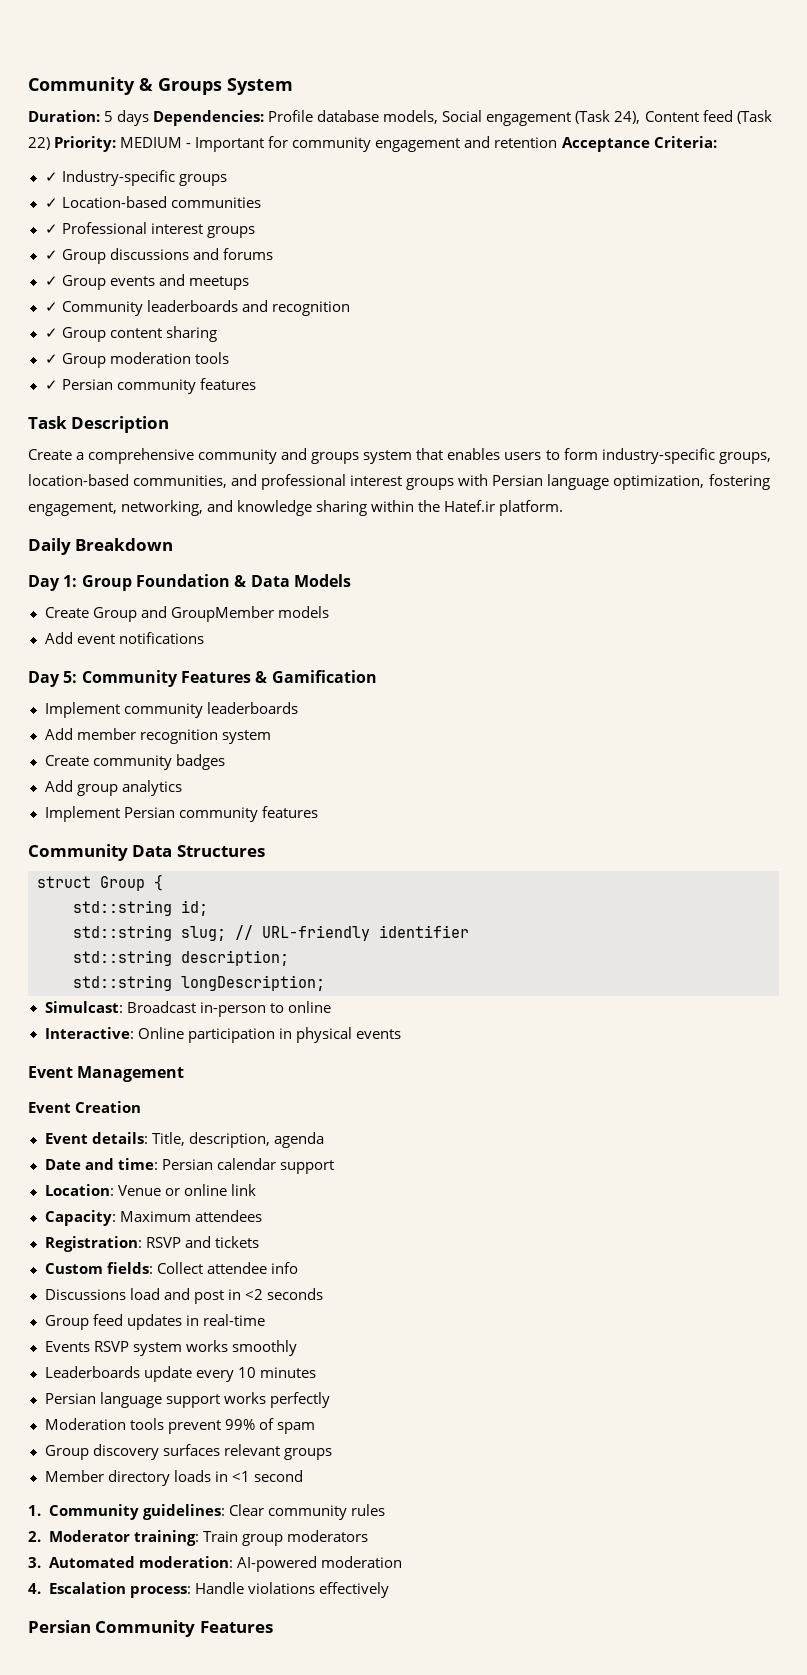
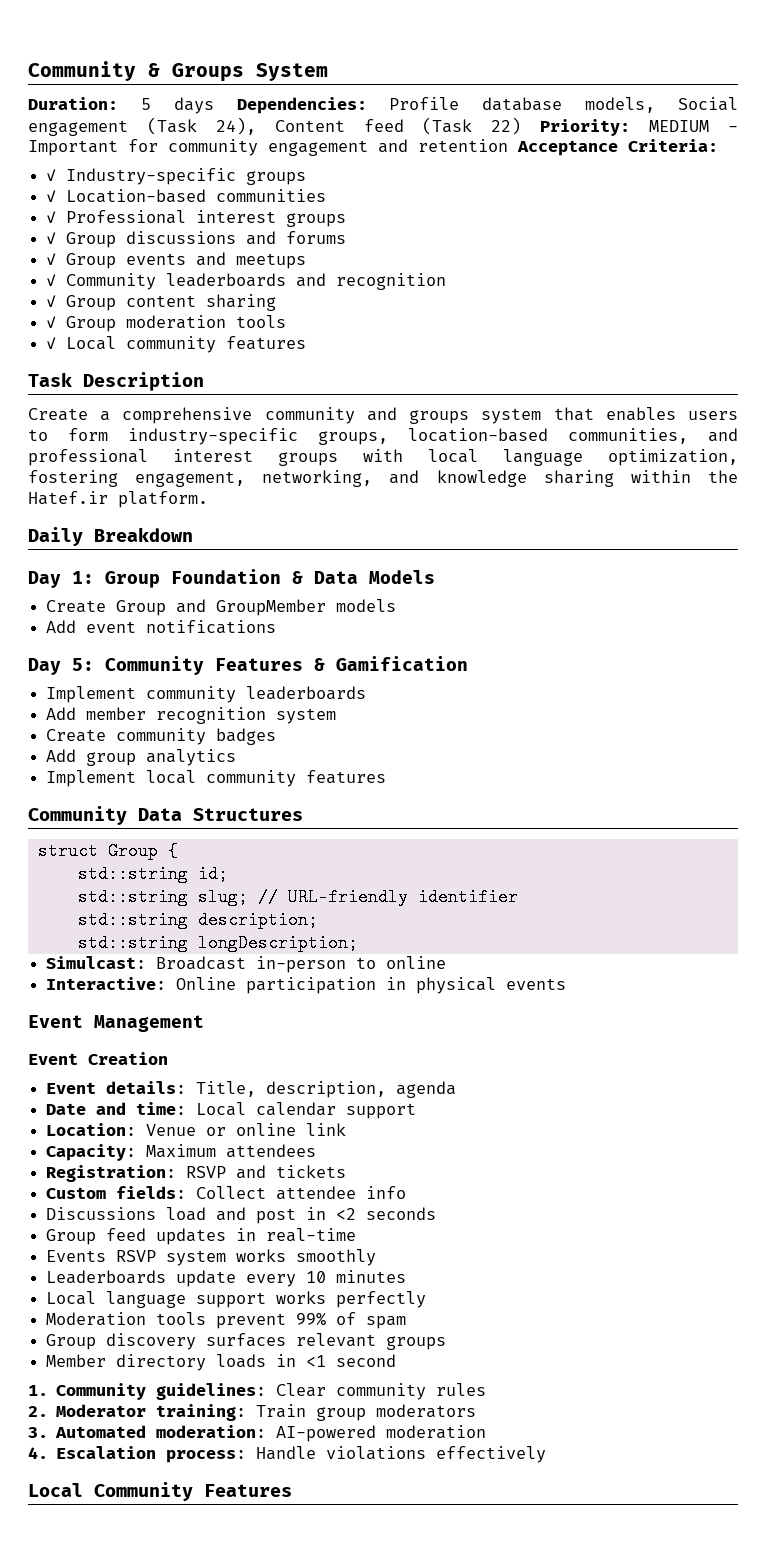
[61,379,113,390] Persian -> [66,336,117,350] Local
[492,475,544,486] Persian -> [428,449,478,463] local
[123,807,175,818] Persian -> [146,770,197,784] local
[161,1159,213,1170] Persian -> [196,1102,247,1116] Local
[44,1393,96,1404] Persian -> [46,1291,97,1305] Local
[28,1620,91,1633] Persian -> [28,1483,83,1497] Local

